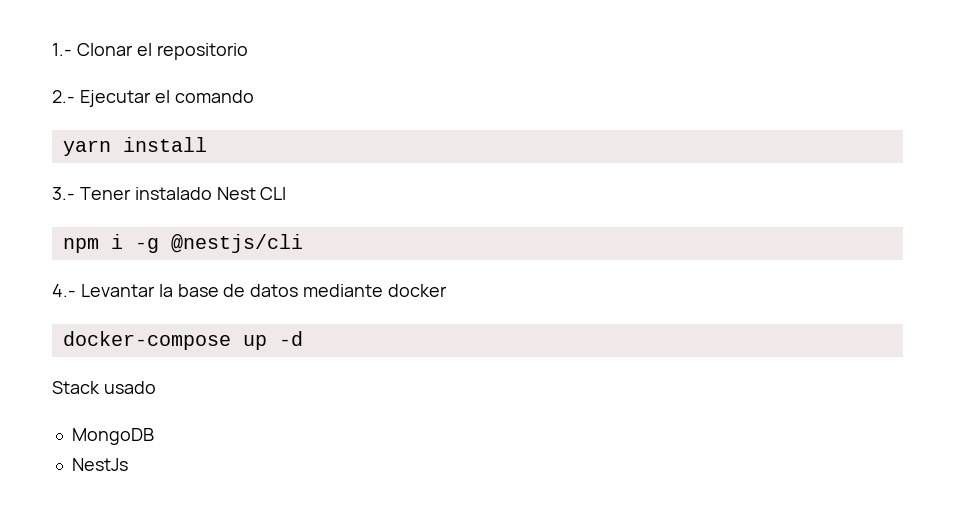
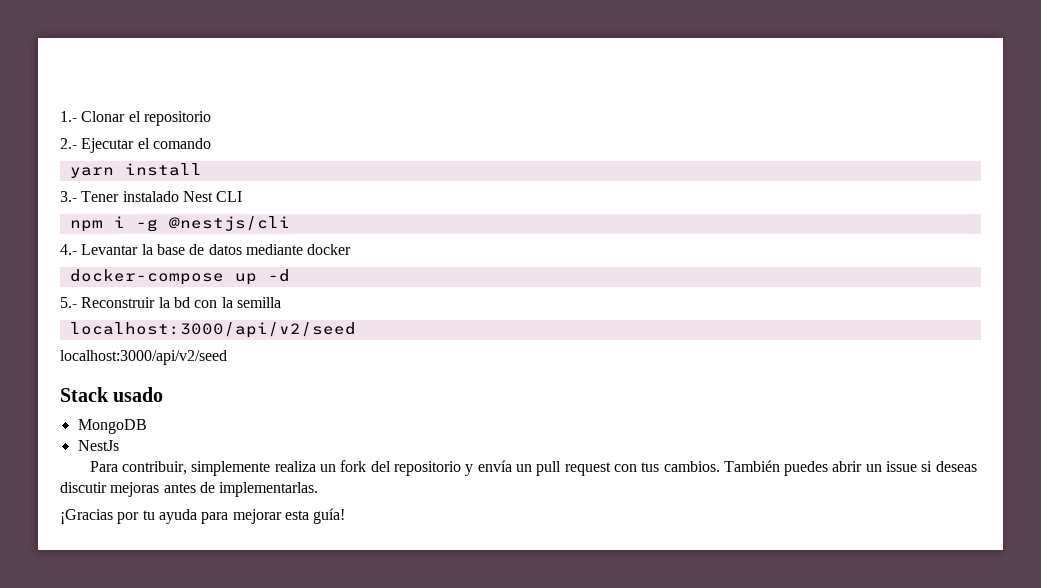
[52,381,156,394] [71,428,154,445] [71,458,128,471] Stack usado // MongoDB // NestJs -> [60,297,281,308] [69,322,356,338] [60,350,227,365] [60,387,164,402] [77,419,147,434] [77,440,119,451] [89,460,977,476] [60,482,319,497] [60,508,346,524] 5.- Reconstruir la bd con la semilla // localhost:3000/api/v2/seed // localhost:3000/api/v2/seed // Stack usado // MongoDB // NestJs // Para contribuir, simplemente realiza un fork del repositorio y envía un pull request con tus cambios. También puedes abrir un issue si deseas discutir mejoras antes de implementarlas. // ¡Gracias por tu ayuda para mejorar esta guía!

